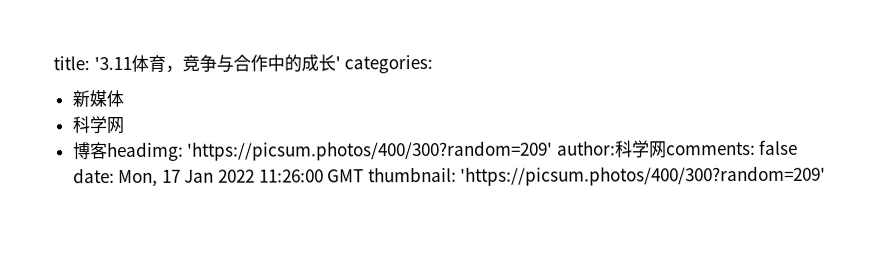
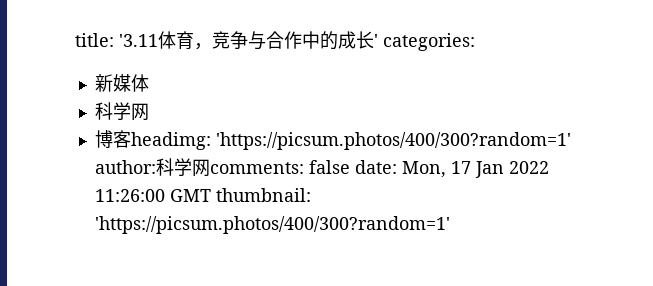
[187,140,554,161] 'https://picsum.photos/400/300?random=209' -> [215,132,571,150] 'https://picsum.photos/400/300?random=1'
[460,165,827,186] 'https://picsum.photos/400/300?random=209' -> [94,216,450,234] 'https://picsum.photos/400/300?random=1'

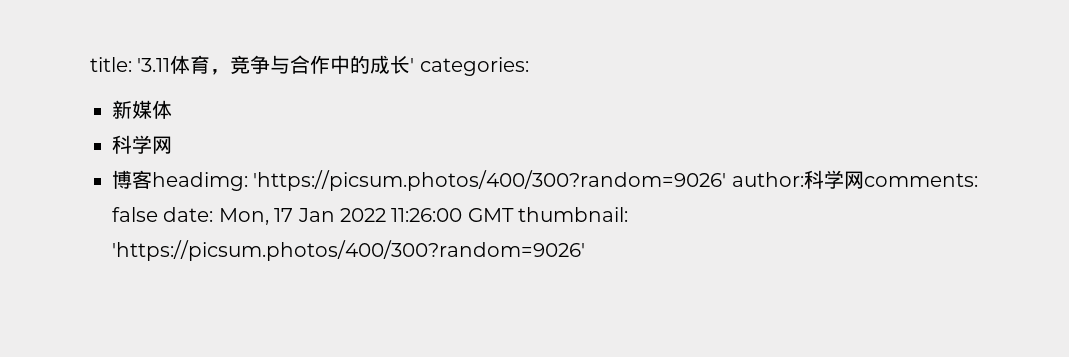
[215,132,571,150] 'https://picsum.photos/400/300?random=1' -> [253,170,727,191] 'https://picsum.photos/400/300?random=9026'
[94,216,450,234] 'https://picsum.photos/400/300?random=1' -> [112,240,585,261] 'https://picsum.photos/400/300?random=9026'

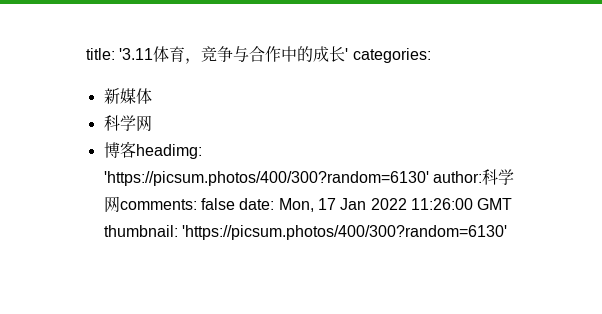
[253,170,727,191] 'https://picsum.photos/400/300?random=9026' -> [103,171,429,186] 'https://picsum.photos/400/300?random=6130'
[112,240,585,261] 'https://picsum.photos/400/300?random=9026' -> [181,225,507,240] 'https://picsum.photos/400/300?random=6130'

